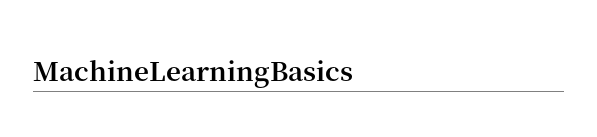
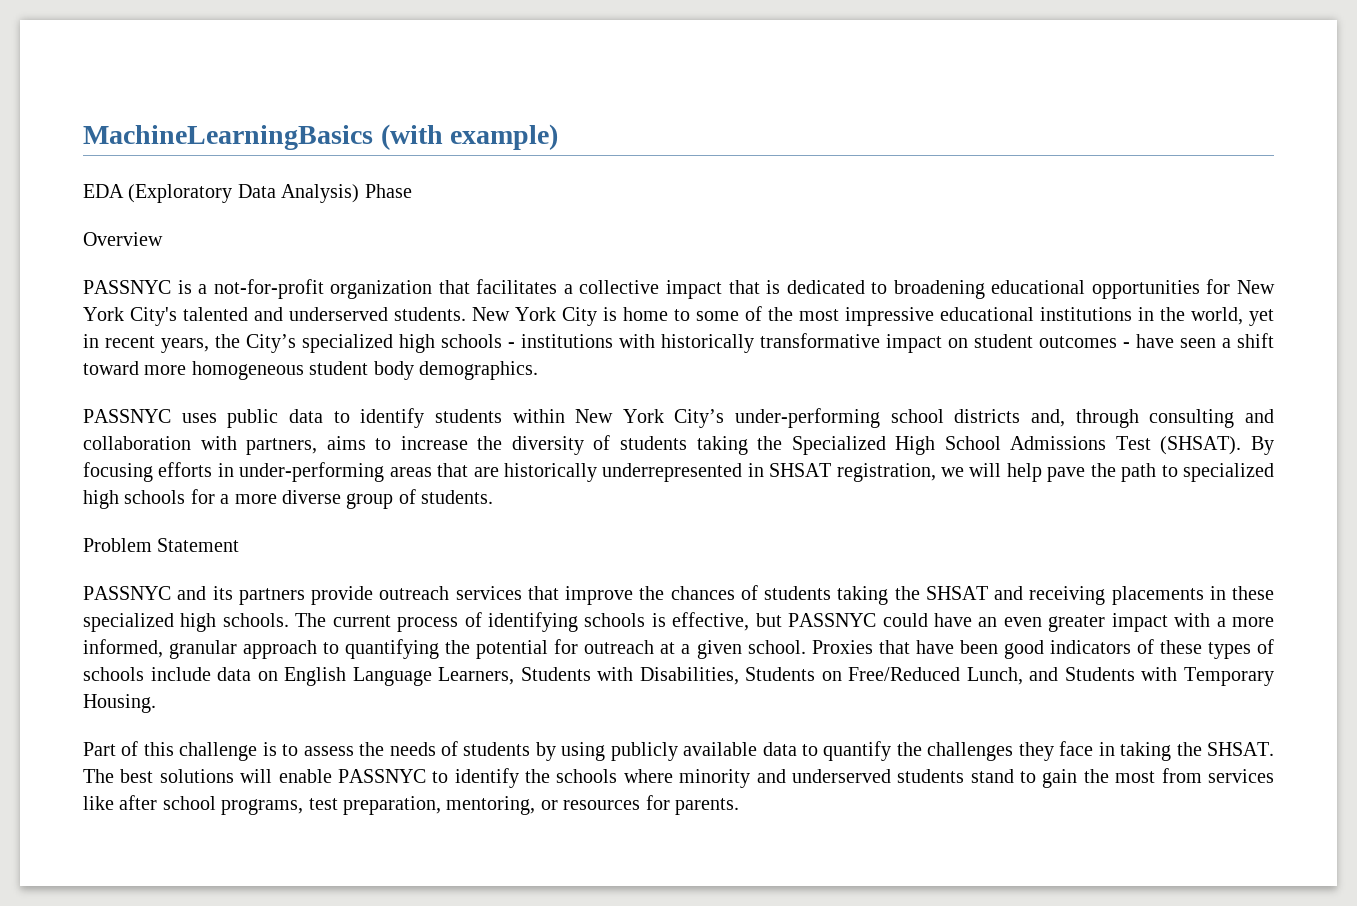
(353, 74) none -> [380,124,559,150] [83,184,412,203] [83,232,163,246] [83,279,1275,299] [83,306,1274,326] [83,333,1274,353] [83,361,538,380] [83,408,1274,428] [83,435,1274,455] [83,462,1275,482] [83,489,494,509] [83,538,240,552] [83,585,1274,605] [83,612,1274,632] [83,639,1274,659] [83,667,1274,686] [83,694,156,713] [83,741,1275,761] [83,768,1274,788] [83,795,739,815] (with example) // EDA (Exploratory Data Analysis) Phase // Overview // PASSNYC is a not-for-profit organization that facilitates a collective impact that is dedicated to broadening educational opportunities for New York City's talented and underserved students. New York City is home to some of the most impressive educational institutions in the world, yet in recent years, the City’s specialized high schools - institutions with historically transformative impact on student outcomes - have seen a shift toward more homogeneous student body demographics. // PASSNYC uses public data to identify students within New York City’s under-performing school districts and, through consulting and collaboration with partners, aims to increase the diversity of students taking the Specialized High School Admissions Test (SHSAT). By focusing efforts in under-performing areas that are historically underrepresented in SHSAT registration, we will help pave the path to specialized high schools for a more diverse group of students. // Problem Statement // PASSNYC and its partners provide outreach services that improve the chances of students taking the SHSAT and receiving placements in these specialized high schools. The current process of identifying schools is effective, but PASSNYC could have an even greater impact with a more informed, granular approach to quantifying the potential for outreach at a given school. Proxies that have been good indicators of these types of schools include data on English Language Learners, Students with Disabilities, Students on Free/Reduced Lunch, and Students with Temporary Housing. // Part of this challenge is to assess the needs of students by using publicly available data to quantify the challenges they face in taking the SHSAT. The best solutions will enable PASSNYC to identify the schools where minority and underserved students stand to gain the most from services like after school programs, test preparation, mentoring, or resources for parents.

